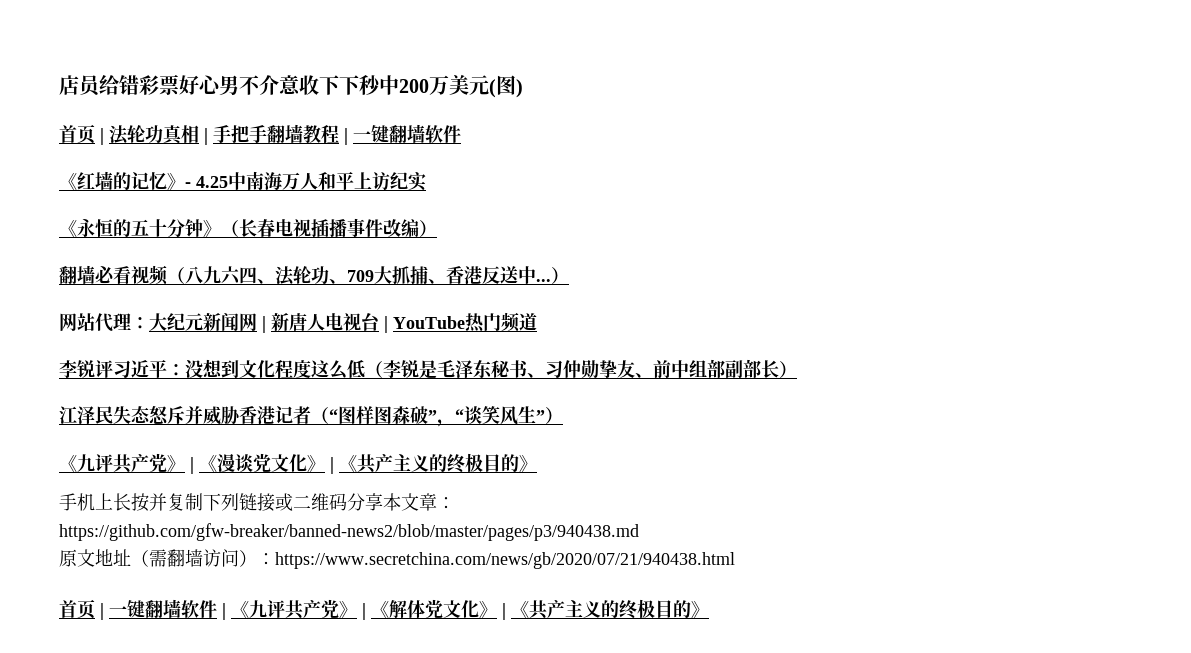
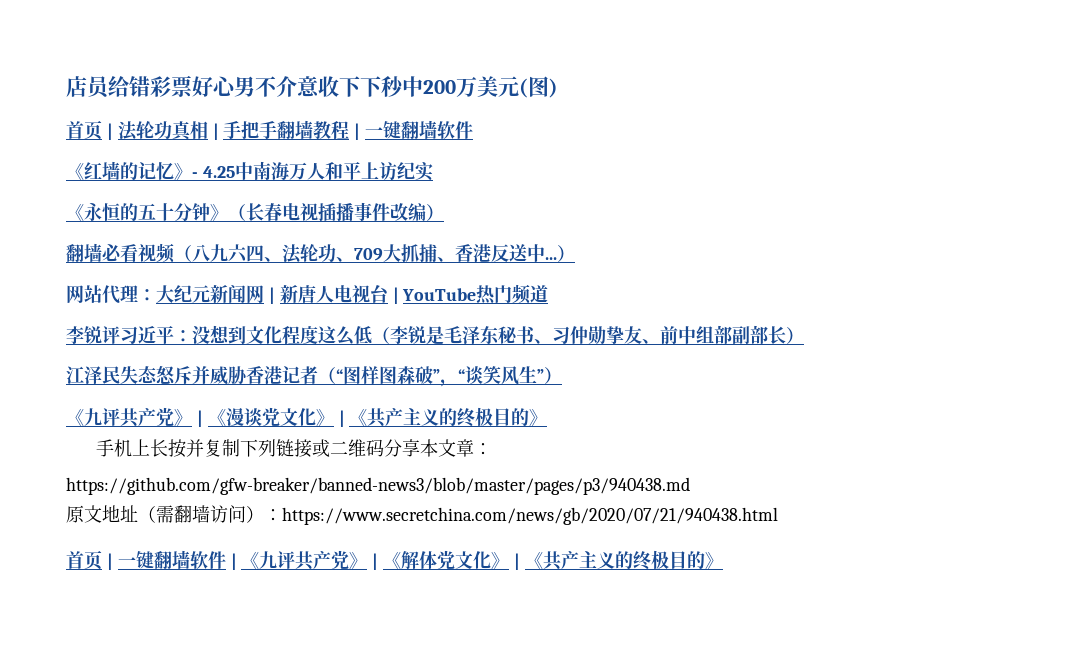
[59,523,639,541] https://github.com/gfw-breaker/banned-news2/blob/master/pages/p3/940438.md -> [66,477,690,495] https://github.com/gfw-breaker/banned-news3/blob/master/pages/p3/940438.md

